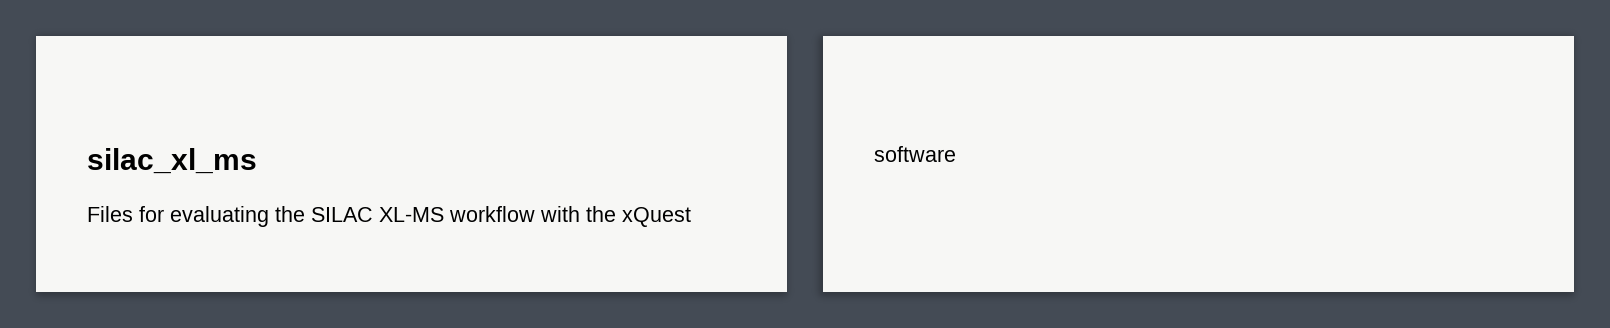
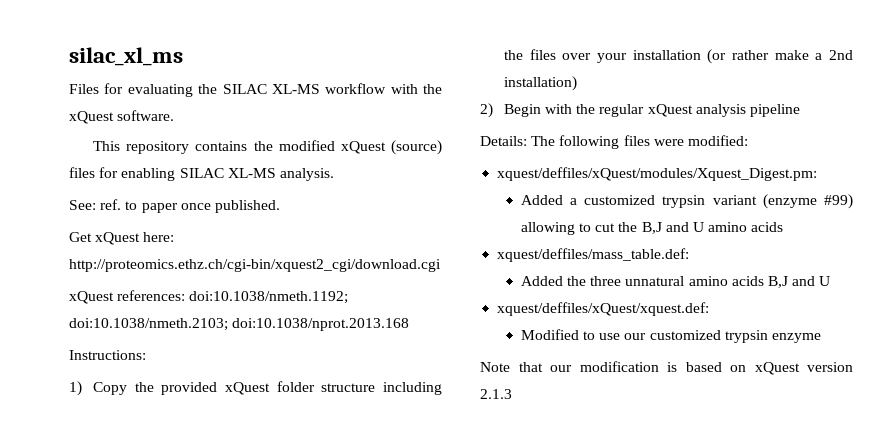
[874,146,956,162] software -> [117,110,175,121] [93,140,442,155] [69,167,334,181] [69,199,280,213] [69,232,175,245] [69,259,441,272] [69,290,349,304] [69,318,410,331] [69,350,146,360] [69,381,442,396] [503,49,853,64] [503,76,577,91] [480,103,800,118] [480,135,748,149] [497,167,818,181] [520,194,853,209] [520,222,784,235] [497,248,690,262] [520,276,831,288] [497,302,710,316] [520,329,822,343] [480,361,853,375] [480,389,512,399] software. // This repository contains the modified xQuest (source) files for enabling SILAC XL-MS analysis. // See: ref. to paper once published. // Get xQuest here: http://proteomics.ethz.ch/cgi-bin/xquest2_cgi/download.cgi // xQuest references: doi:10.1038/nmeth.1192; doi:10.1038/nmeth.2103; doi:10.1038/nprot.2013.168 // Instructions: // 1) Copy the provided xQuest folder structure including the files over your installation (or rather make a 2nd installation) // 2) Begin with the regular xQuest analysis pipeline // Details: The following files were modified: // xquest/deffiles/xQuest/modules/Xquest_Digest.pm: // Added a customized trypsin variant (enzyme #99) allowing to cut the B,J and U amino acids // xquest/deffiles/mass_table.def: // Added the three unnatural amino acids B,J and U // xquest/deffiles/xQuest/xquest.def: // Modified to use our customized trypsin enzyme // Note that our modification is based on xQuest version 2.1.3

